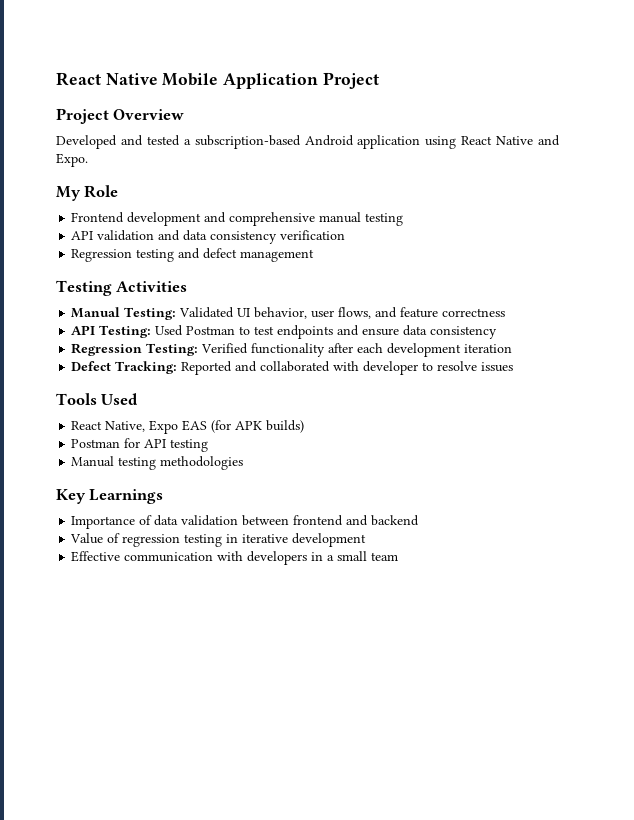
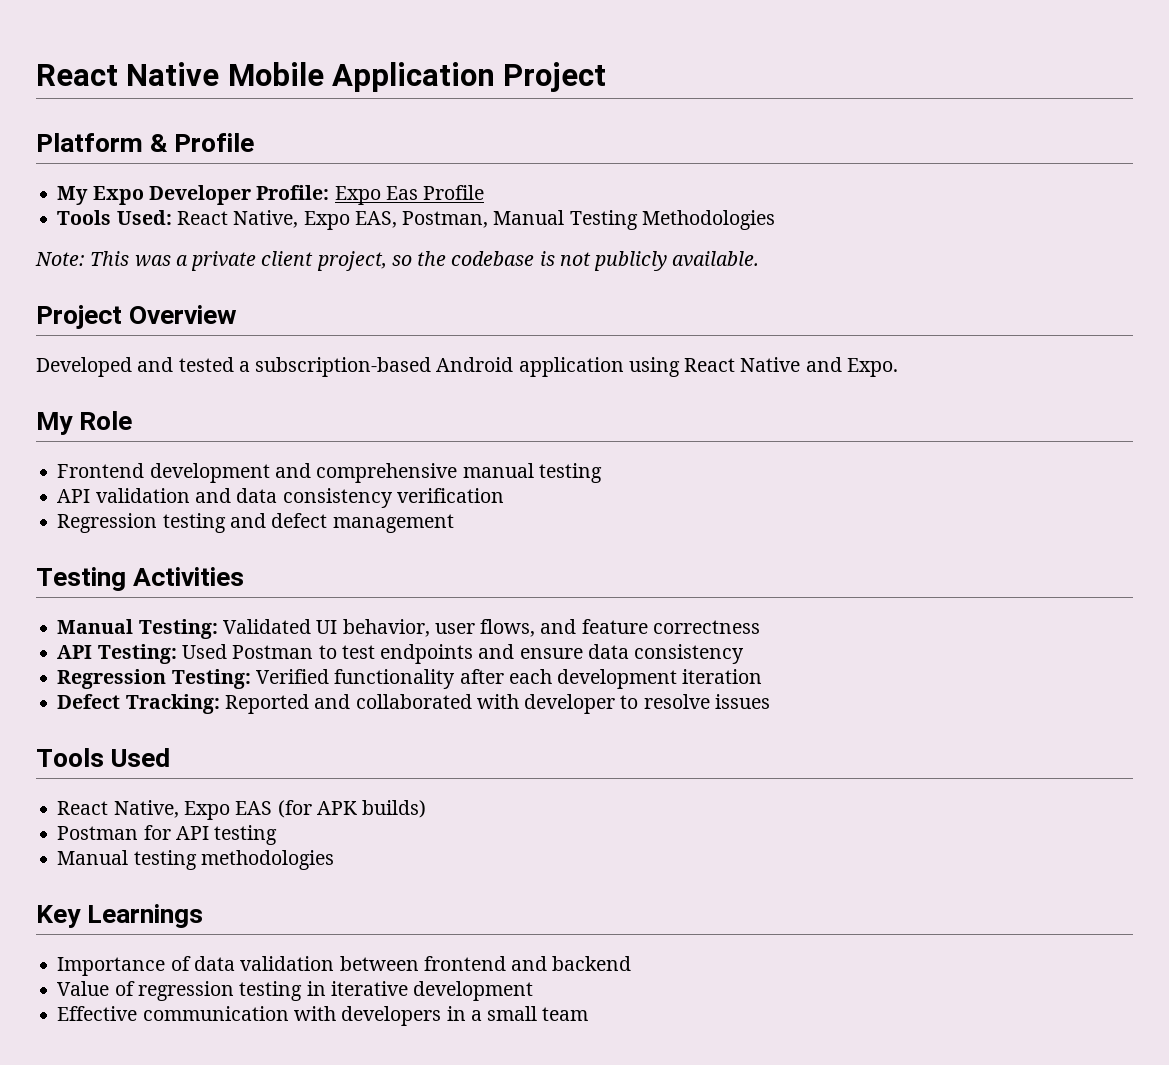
(379, 80) none -> [36,133,255,152] [57,185,485,205] [57,210,775,230] [35,251,760,271] // Platform & Profile // My Expo Developer Profile: Expo Eas Profile // Tools Used: React Native, Expo EAS, Postman, Manual Testing Methodologies // Note: This was a private client project, so the codebase is not publicly available.

